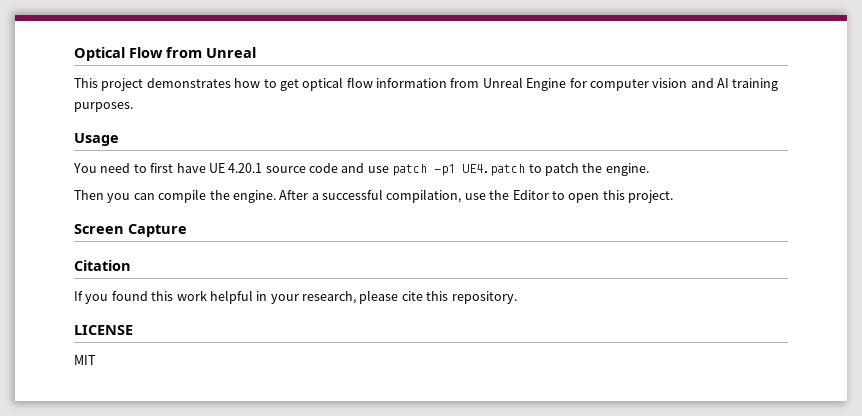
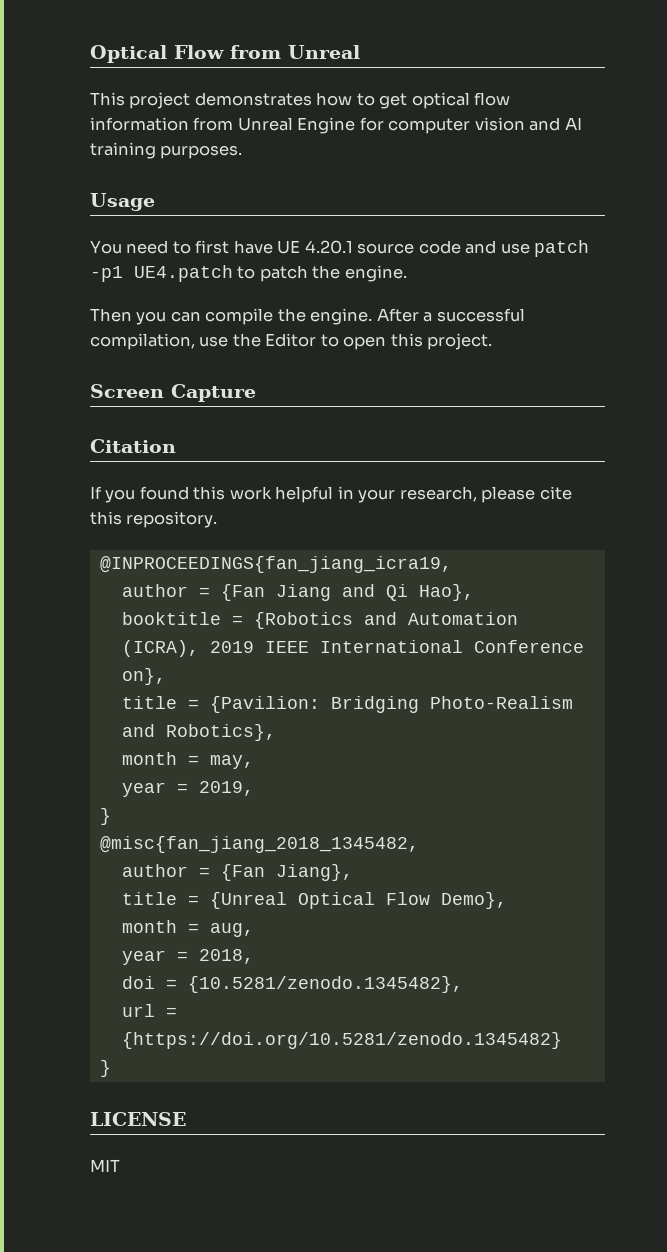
(517, 297) none -> [99,556,452,573] [121,584,474,601] [121,612,518,629] [121,640,584,657] [121,668,166,685] [121,696,573,713] [121,724,276,741] [121,752,254,769] [121,781,254,797] [99,808,111,825] [99,836,419,853] [121,864,353,881] [121,892,507,909] [121,920,254,937] [121,949,254,965] [121,976,463,993] [121,1004,177,1017] [121,1032,562,1049] [99,1060,111,1077] // @INPROCEEDINGS{fan_jiang_icra19, // author = {Fan Jiang and Qi Hao}, // booktitle = {Robotics and Automation (ICRA), 2019 IEEE International Conference on}, // title = {Pavilion: Bridging Photo-Realism and Robotics}, // month = may, // year = 2019, // } // @misc{fan_jiang_2018_1345482, // author = {Fan Jiang}, // title = {Unreal Optical Flow Demo}, // month = aug, // year = 2018, // doi = {10.5281/zenodo.1345482}, // url = {https://doi.org/10.5281/zenodo.1345482} // }

